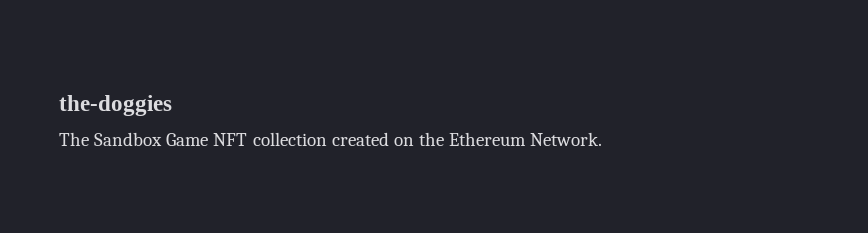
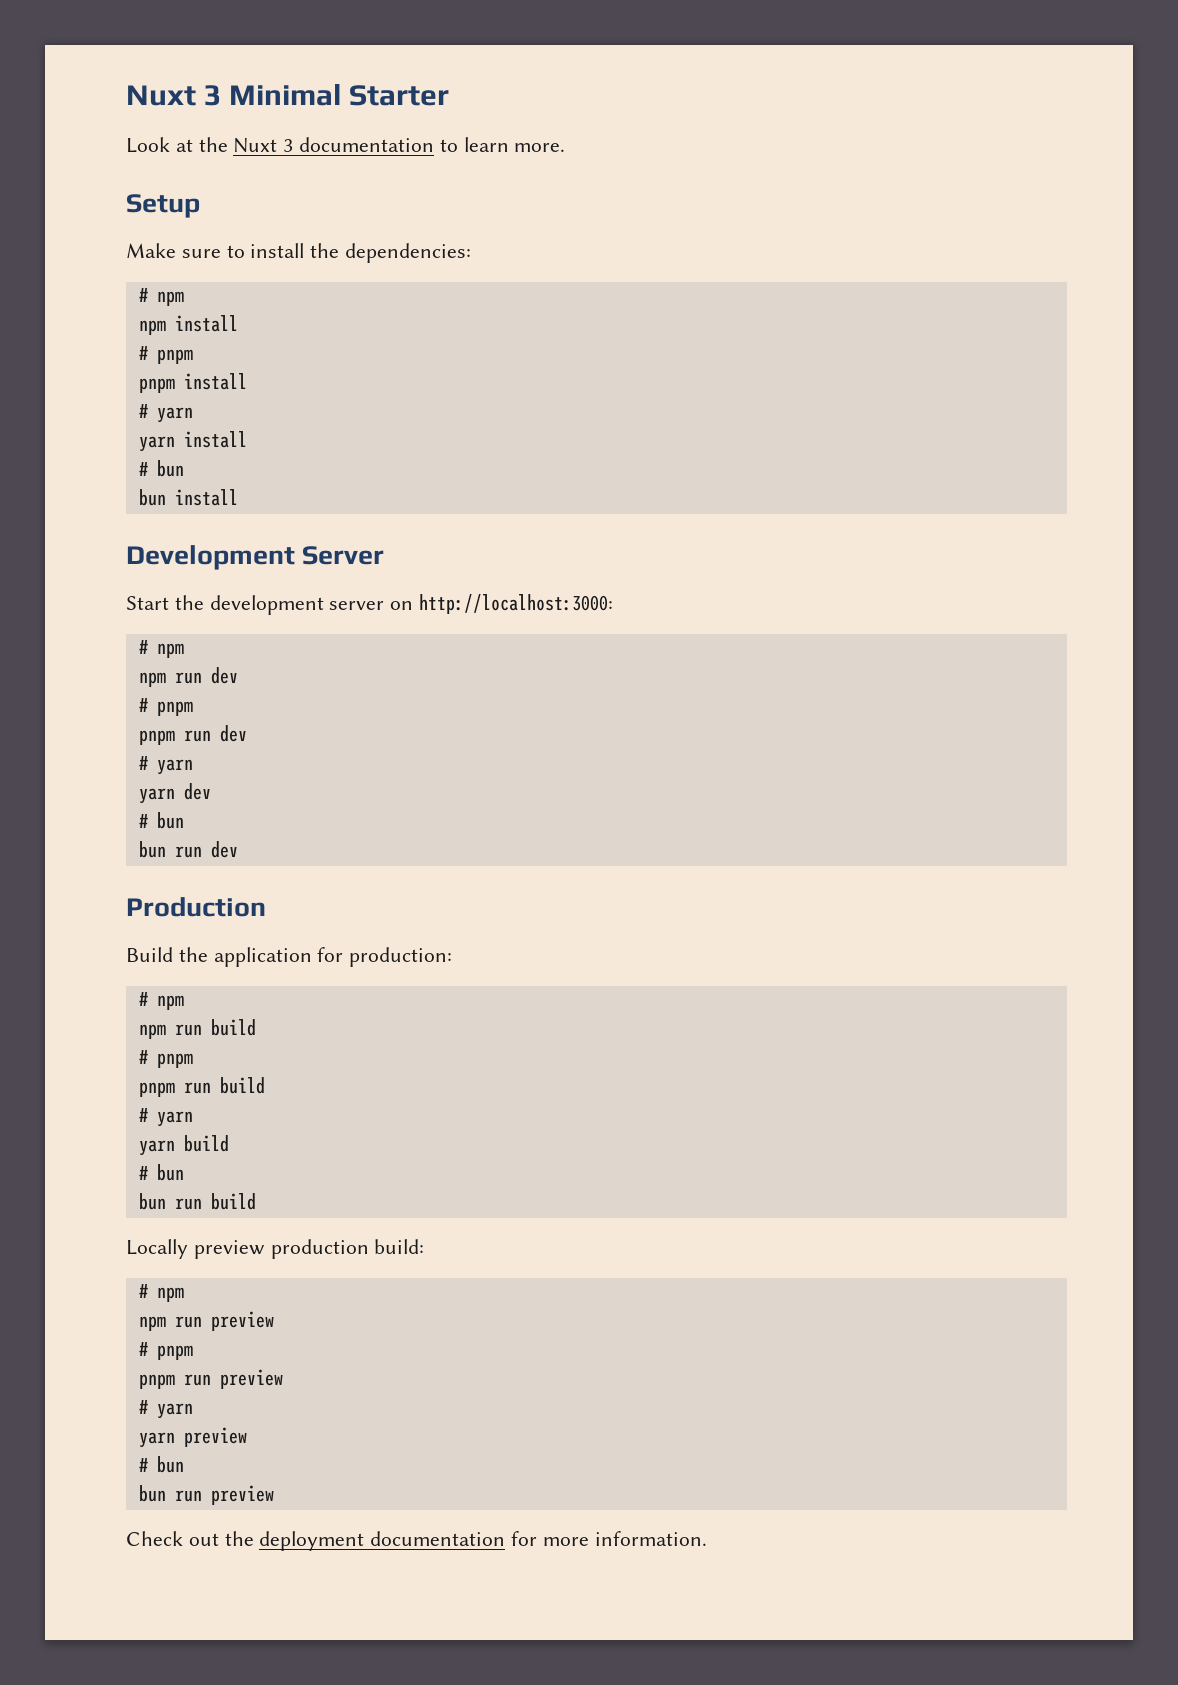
[59,95,172,116] [59,132,603,146] the-doggies // The Sandbox Game NFT collection created on the Ethereum Network. -> [126,84,450,106] [126,137,566,153] [126,194,200,218] [126,243,472,263] [138,288,184,306] [138,315,238,335] [138,346,193,364] [138,373,247,393] [138,404,193,423] [138,431,247,452] [138,460,184,477] [138,489,238,506] [126,545,385,570] [126,594,614,615] [138,640,184,658] [138,667,238,687] [138,698,193,716] [138,725,247,745] [138,756,193,775] [138,783,211,804] [138,812,184,829] [138,841,238,858] [126,897,266,917] [126,947,453,967] [138,992,184,1010] [138,1019,256,1039] [138,1050,193,1068] [138,1077,265,1097] [138,1108,193,1127] [138,1135,229,1156] [138,1164,184,1181] [138,1193,256,1210] [126,1239,425,1259] [138,1284,184,1302] [138,1311,274,1331] [138,1342,193,1360] [138,1369,283,1389] [138,1400,193,1419] [138,1427,247,1448] [138,1456,184,1473] [138,1485,274,1505] [126,1531,707,1551] Nuxt 3 Minimal Starter // Look at the Nuxt 3 documentation to learn more. // Setup // Make sure to install the dependencies: // # npm // npm install // # pnpm // pnpm install // # yarn // yarn install // # bun // bun install // Development Server // Start the development server on http://localhost:3000: // # npm // npm run dev // # pnpm // pnpm run dev // # yarn // yarn dev // # bun // bun run dev // Production // Build the application for production: // # npm // npm run build // # pnpm // pnpm run build // # yarn // yarn build // # bun // bun run build // Locally preview production build: // # npm // npm run preview // # pnpm // pnpm run preview // # yarn // yarn preview // # bun // bun run preview // Check out the deployment documentation for more information.

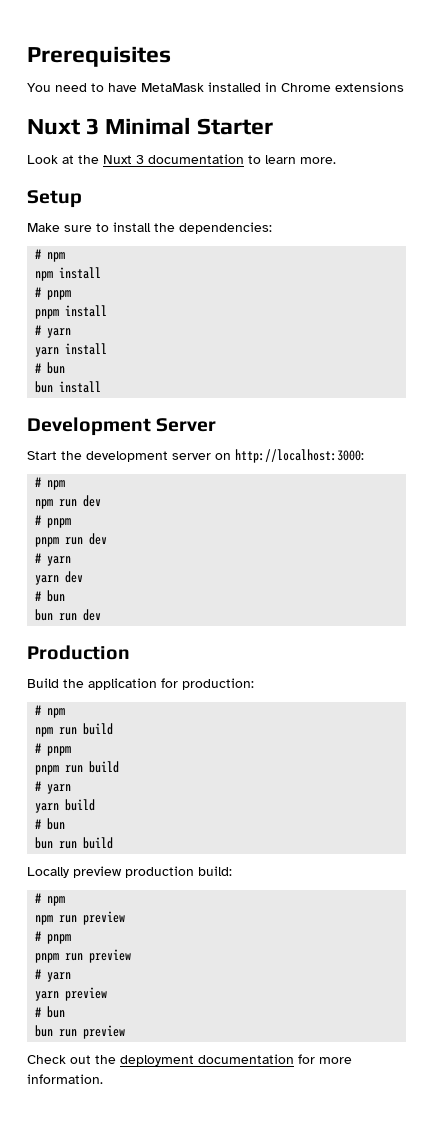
(126, 95) none -> [27,46,171,67] [27,82,404,92] Prerequisites // You need to have MetaMask installed in Chrome extensions //

